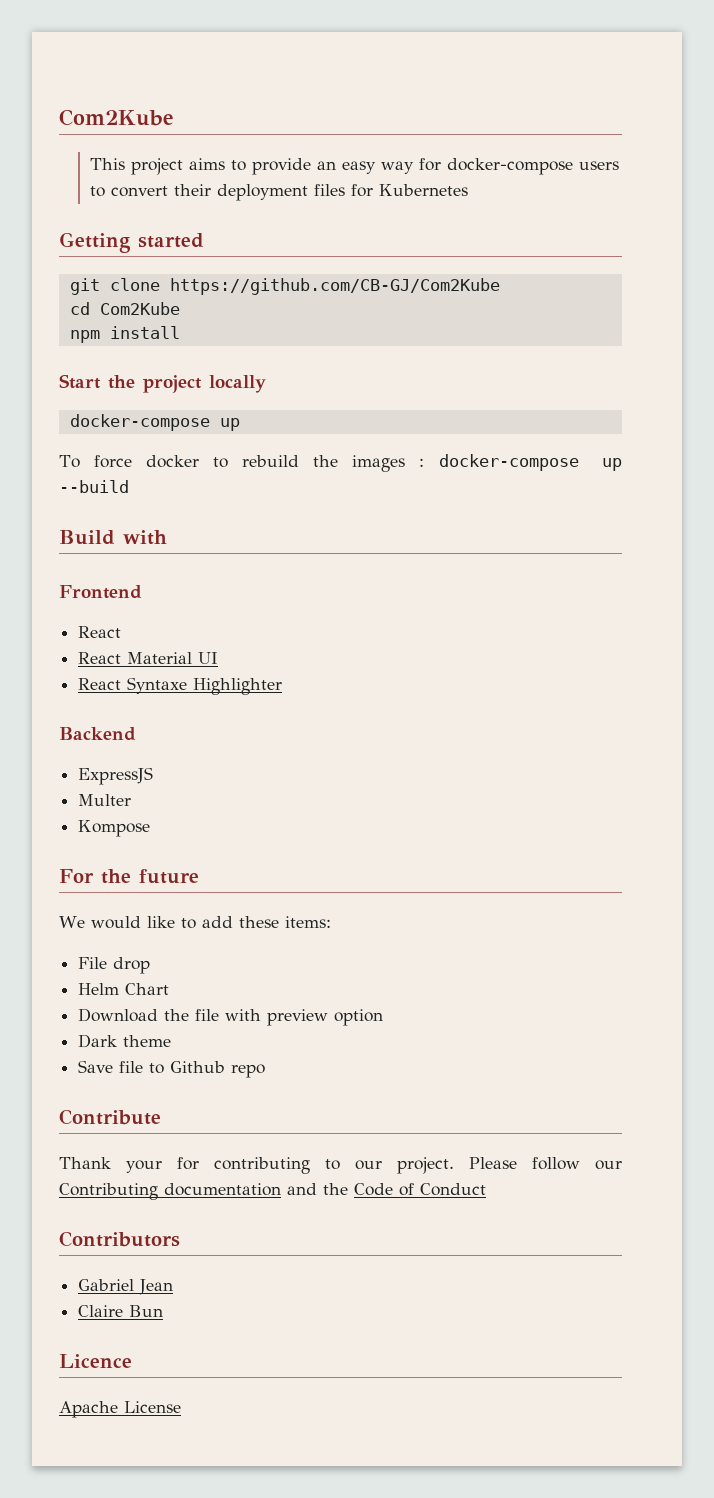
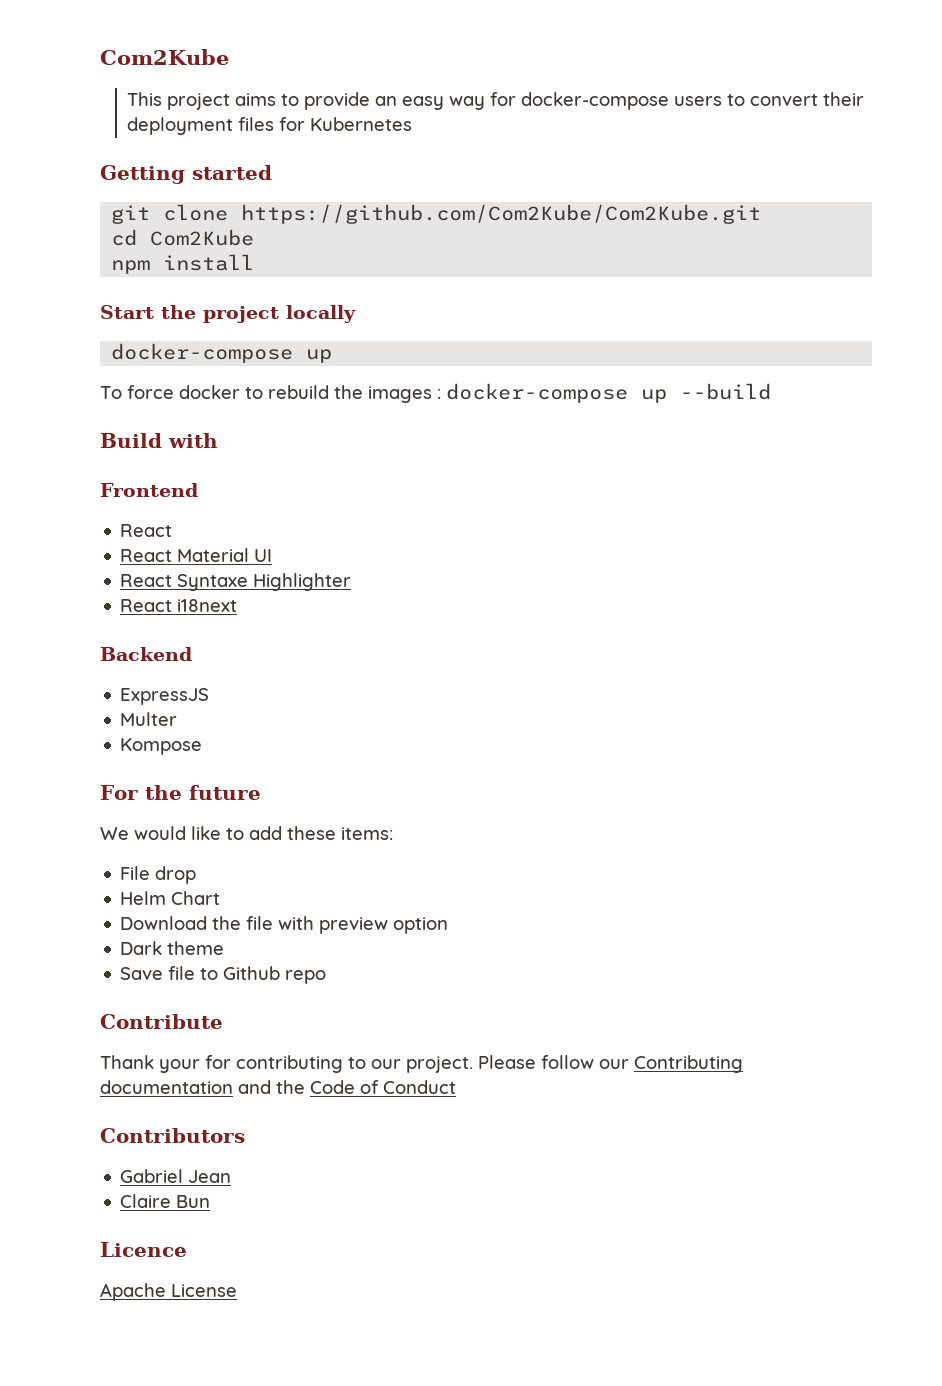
[169,278,500,295] https://github.com/CB-GJ/Com2Kube -> [241,204,762,224] https://github.com/Com2Kube/Com2Kube.git
(283, 686) none -> [120,599,238,612] // React i18next

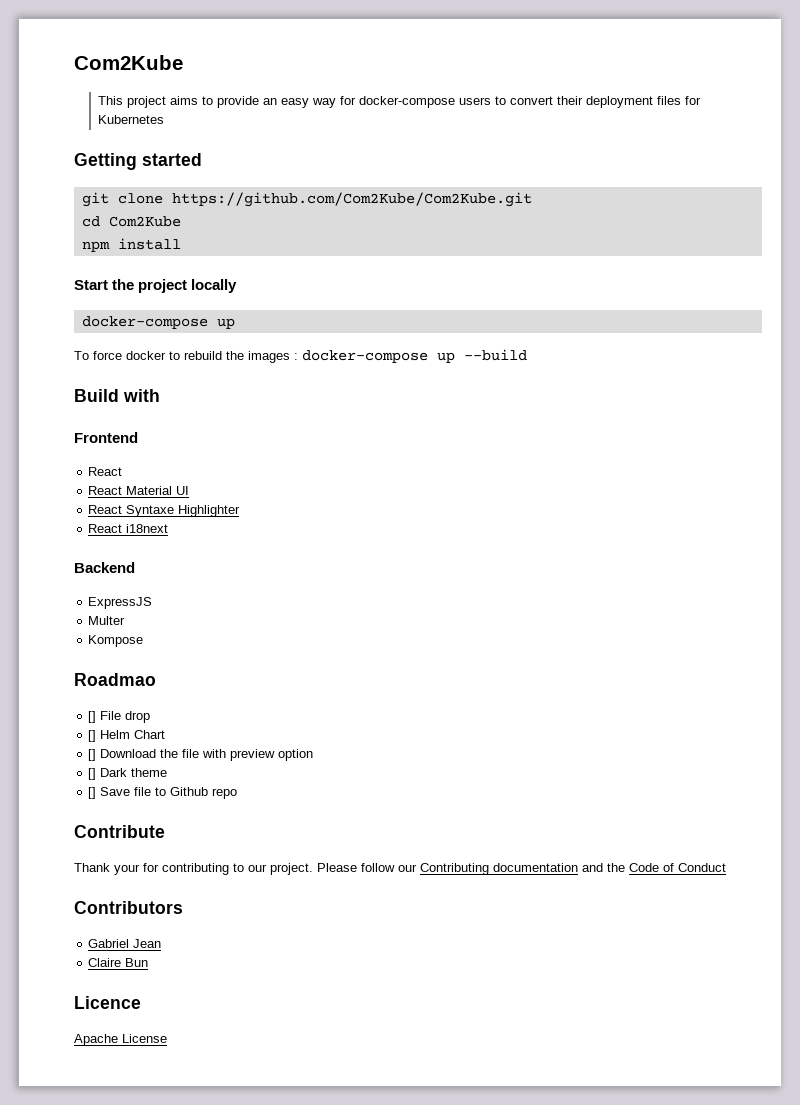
[100,785,261,800] [100,826,393,840] For the future // We would like to add these items: // -> [74,673,156,686] [88,711,97,723] Roadmao // []
(197, 875) none -> [88,730,97,742] []
(221, 898) none -> [88,749,97,761] []
(449, 925) none -> [88,768,97,780] []
(225, 948) none -> [88,787,97,799] []

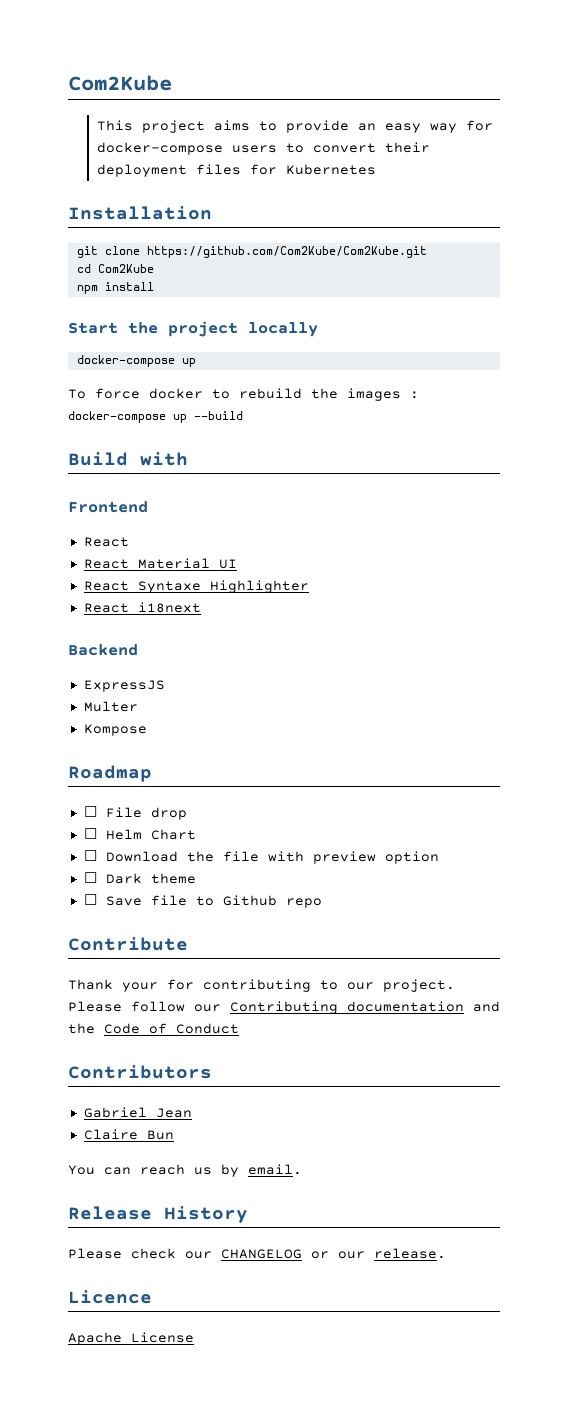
[74,153,202,170] Getting started -> [68,206,212,220] Installation
[74,673,156,686] [88,711,97,723] Roadmao // [] -> [68,765,152,782] [83,806,97,817] Roadmap // ☐
[88,730,97,742] [] -> [83,828,97,839] ☐
[88,749,97,761] [] -> [83,850,97,861] ☐
[88,768,97,780] [] -> [83,872,97,883] ☐
[88,787,97,799] [] -> [83,894,97,905] ☐
(149, 962) none -> [68,1164,302,1177] [68,1206,248,1223] [68,1248,446,1259] // You can reach us by email. // Release History // Please check our CHANGELOG or our release.

